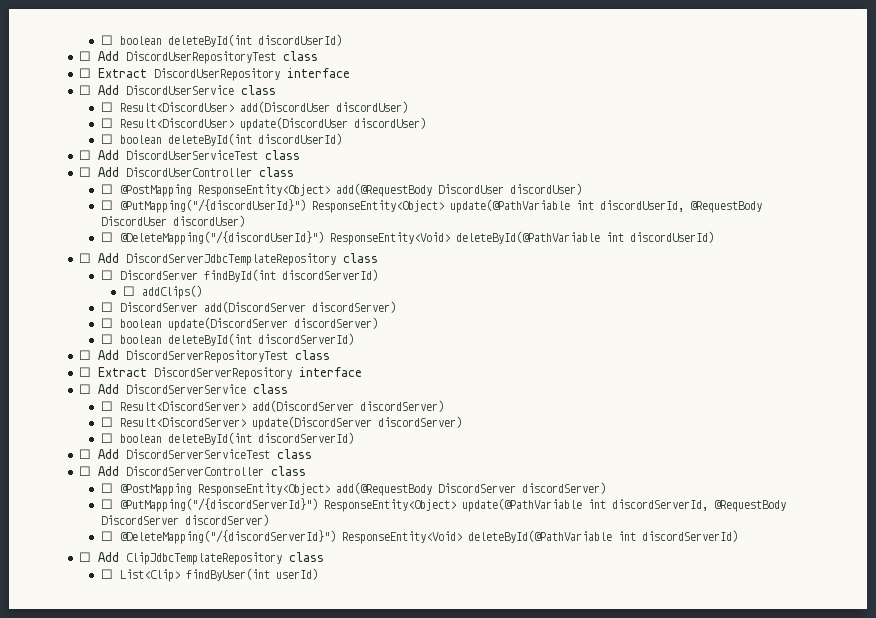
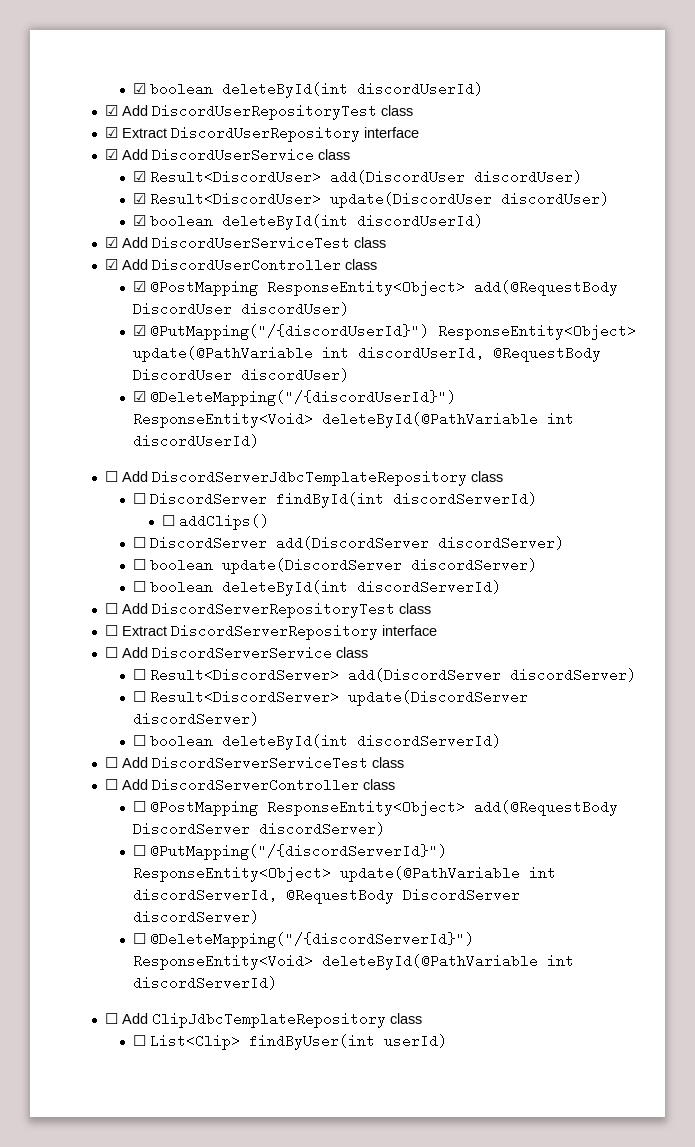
[100,34,342,47] [79,51,92,61] ☐ boolean deleteById(int discordUserId) // ☐ -> [133,82,484,98] [104,105,118,116] ☑ boolean deleteById(int discordUserId) // ☑
[79,68,92,78] ☐ -> [104,127,118,138] ☑
[79,85,92,95] ☐ -> [104,149,118,160] ☑
[100,102,113,112] ☐ -> [133,171,147,182] ☑
[100,118,113,128] ☐ -> [133,193,147,204] ☑
[100,133,342,146] [79,150,92,160] ☐ boolean deleteById(int discordUserId) // ☐ -> [133,214,484,230] [104,237,118,248] ☑ boolean deleteById(int discordUserId) // ☑
[79,167,92,177] ☐ -> [104,259,118,270] ☑
[100,184,113,194] ☐ -> [133,281,147,292] ☑
[100,200,113,210] ☐ -> [133,325,147,336] ☑
[100,232,113,242] ☐ -> [133,391,147,402] ☑

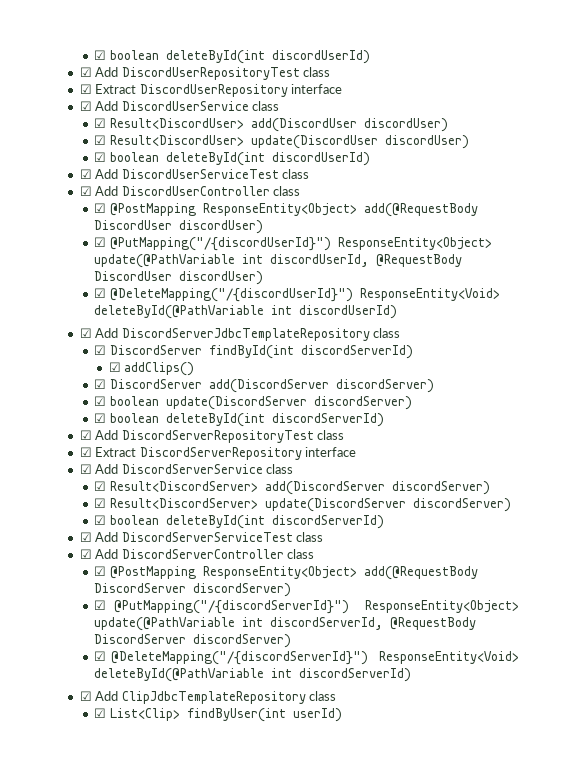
[104,471,118,482] ☐ -> [79,328,92,338] ☑
[133,493,147,504] ☐ -> [94,345,107,355] ☑
[161,515,175,526] ☐ -> [108,362,121,372] ☑
[133,537,147,548] ☐ -> [94,379,107,389] ☑
[133,559,147,570] ☐ -> [94,396,107,406] ☑
[133,580,502,596] [104,603,118,614] ☐ boolean deleteById(int discordServerId) // ☐ -> [94,413,384,427] [79,430,92,440] ☑ boolean deleteById(int discordServerId) // ☑
[104,625,118,636] ☐ -> [79,447,92,457] ☑
[104,647,118,658] ☐ -> [79,464,92,474] ☑
[133,669,147,680] ☐ -> [94,481,107,491] ☑
[133,691,147,702] ☐ -> [94,498,107,508] ☑
[133,734,502,750] [104,757,118,768] ☐ boolean deleteById(int discordServerId) // ☐ -> [94,515,384,529] [79,532,92,542] ☑ boolean deleteById(int discordServerId) // ☑
[104,779,118,790] ☐ -> [79,549,92,559] ☑
[133,801,147,812] ☐ -> [94,566,107,576] ☑
[133,845,147,856] ☐ -> [94,600,107,610] ☑
[133,933,147,944] ☐ -> [94,651,107,661] ☑
[104,1013,118,1024] ☐ -> [79,691,92,701] ☑
[133,1035,147,1046] ☐ -> [94,708,107,718] ☑

